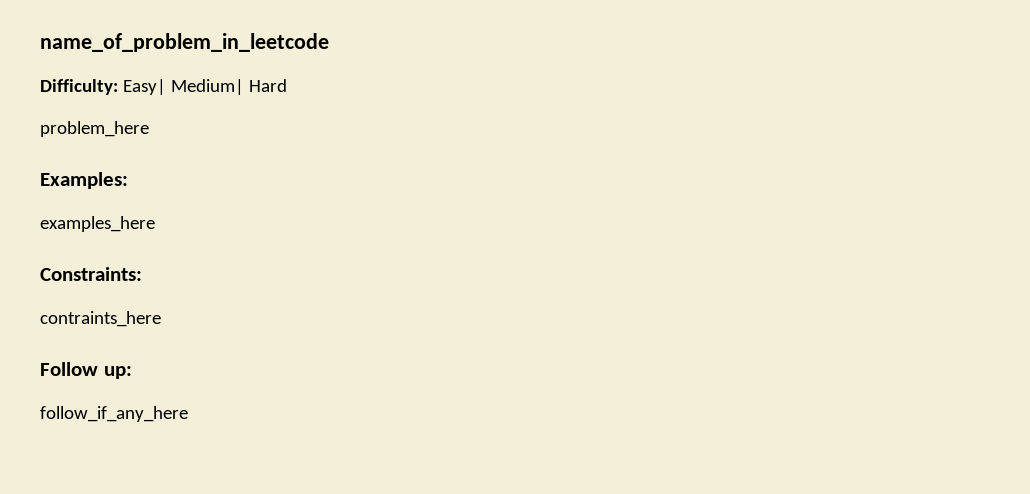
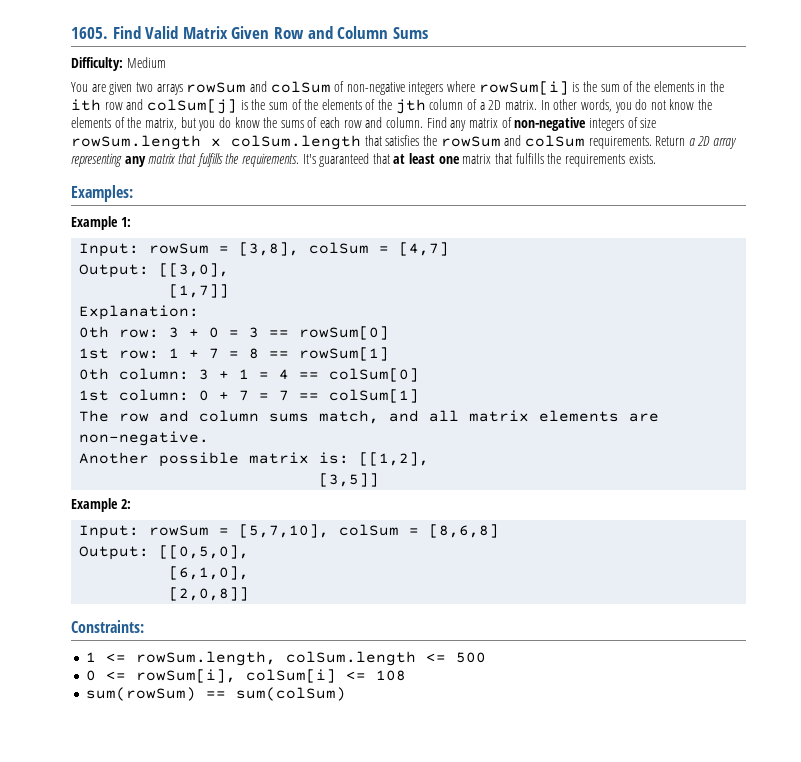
[40,33,329,52] [40,79,287,95] [40,121,149,137] [40,172,128,189] [40,216,155,232] [40,267,142,281] [40,311,161,327] [40,362,132,379] [40,406,188,422] name_of_problem_in_leetcode // Difficulty: Easy| Medium| Hard // problem_here // Examples: // examples_here // Constraints: // contraints_here // Follow up: // follow_if_any_here -> [71,26,428,39] [71,57,166,71] [71,81,724,95] [71,99,713,114] [71,117,657,131] [71,135,738,150] [71,153,656,167] [71,185,133,202] [71,216,131,230] [79,242,450,257] [79,263,230,278] [169,284,230,298] [79,305,200,320] [79,326,390,340] [79,347,390,361] [79,368,420,382] [79,389,420,403] [79,410,660,424] [79,431,210,446] [79,452,430,467] [319,473,380,487] [71,498,131,512] [79,524,500,539] [79,545,250,560] [169,566,250,580] [169,587,250,601] [71,620,144,633] [85,651,486,666] [85,669,406,683] [85,687,346,701] 1605. Find Valid Matrix Given Row and Column Sums // Difficulty: Medium // You are given two arrays rowSum and colSum of non-negative integers where rowSum[i] is the sum of the elements in the ith row and colSum[j] is the sum of the elements of the jth column of a 2D matrix. In other words, you do not know the elements of the matrix, but you do know the sums of each row and column. Find any matrix of non-negative integers of size rowSum.length x colSum.length that satisfies the rowSum and colSum requirements. Return a 2D array representing any matrix that fulfills the requirements. It's guaranteed that at least one matrix that fulfills the requirements exists. // Examples: // Example 1: // Input: rowSum = [3,8], colSum = [4,7] // Output: [[3,0], // [1,7]] // Explanation: // 0th row: 3 + 0 = 3 == rowSum[0] // 1st row: 1 + 7 = 8 == rowSum[1] // 0th column: 3 + 1 = 4 == colSum[0] // 1st column: 0 + 7 = 7 == colSum[1] // The row and column sums match, and all matrix elements are non-negative. // Another possible matrix is: [[1,2], // [3,5]] // Example 2: // Input: rowSum = [5,7,10], colSum = [8,6,8] // Output: [[0,5,0], // [6,1,0], // [2,0,8]] // Constraints: // 1 <= rowSum.length, colSum.length <= 500 // 0 <= rowSum[i], colSum[i] <= 108 // sum(rowSum) == sum(colSum)

